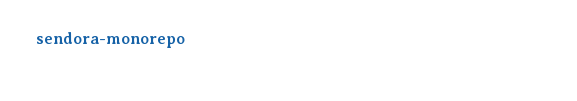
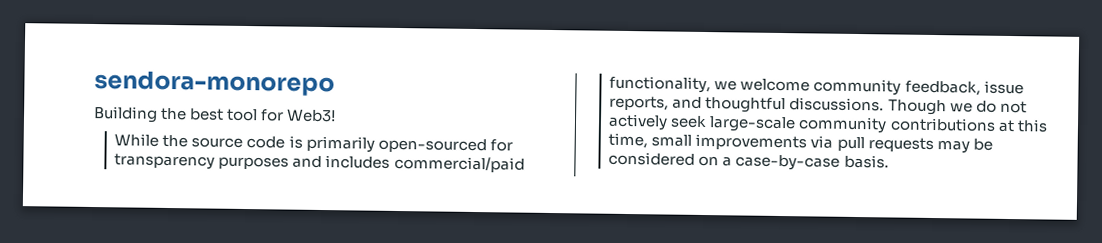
(185, 40) none -> [93,106,337,123] [114,133,513,154] [114,153,525,173] [609,75,1024,96] [609,95,1027,116] [608,113,1048,134] [608,132,993,154] [608,151,889,171] // Building the best tool for Web3! // While the source code is primarily open-sourced for transparency purposes and includes commercial/paid functionality, we welcome community feedback, issue reports, and thoughtful discussions. Though we do not actively seek large-scale community contributions at this time, small improvements via pull requests may be considered on a case-by-case basis.

